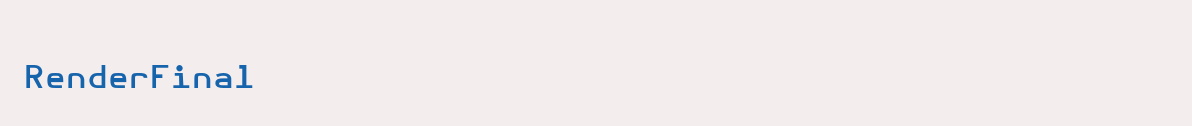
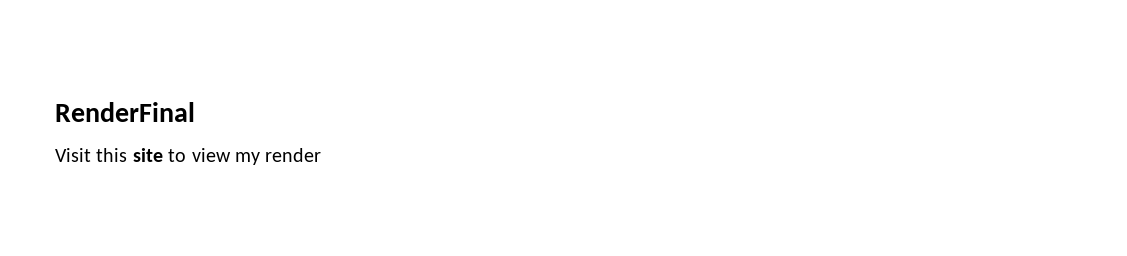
(255, 76) none -> [55,148,322,165] // Visit this site to view my render

